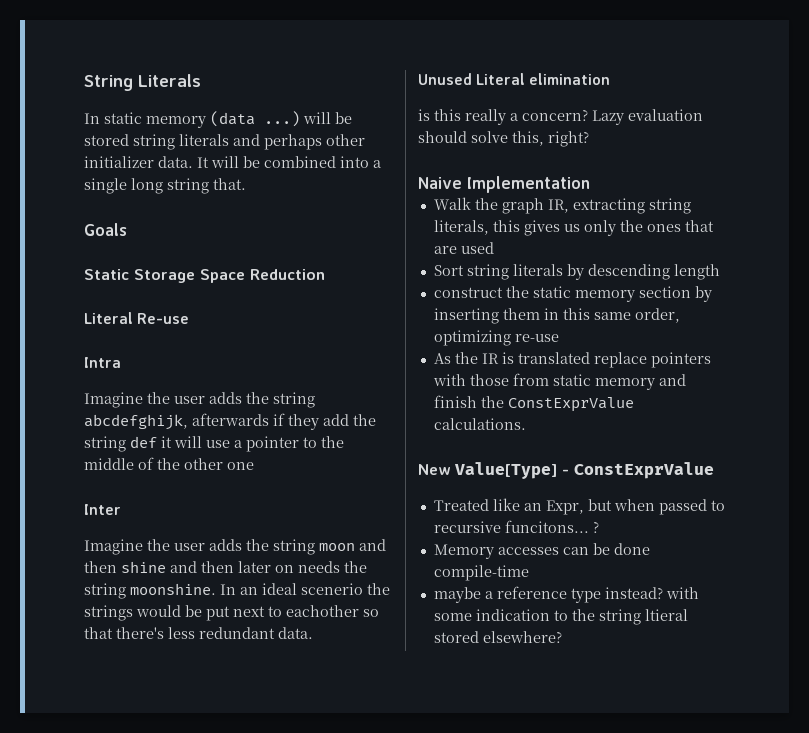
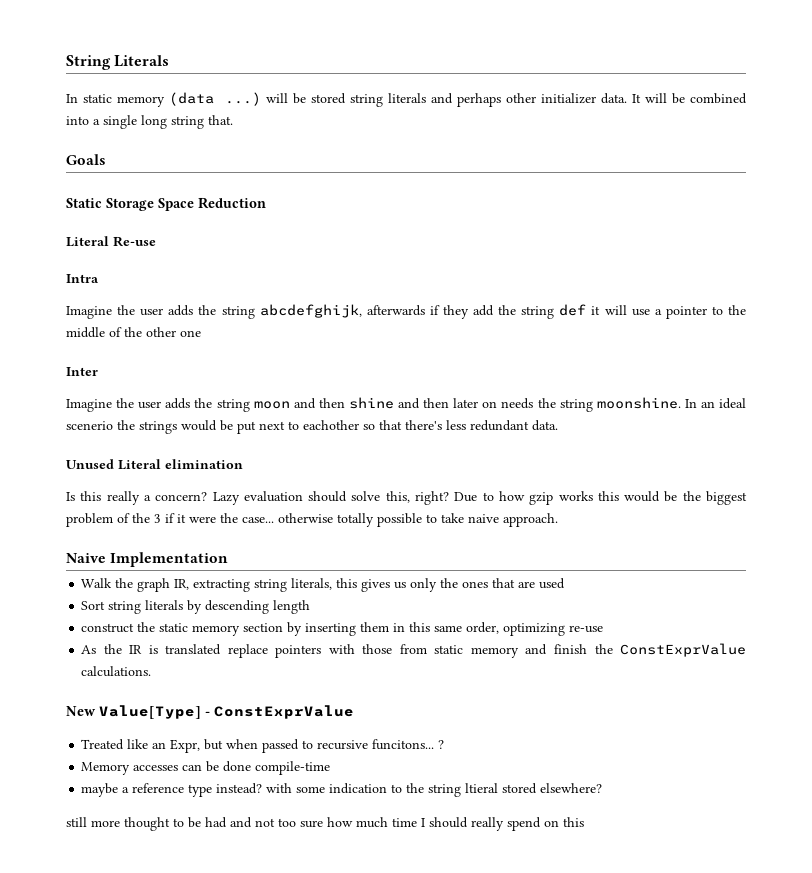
[418,109,430,121] is -> [66,492,75,501] Is
(589, 139) none -> [454,491,747,505] [66,513,558,527] Due to how gzip works this would be the biggest problem of the 3 if it were the case... otherwise totally possible to take naive approach.
(562, 637) none -> [66,817,584,831] // still more thought to be had and not too sure how much time I should really spend on this

